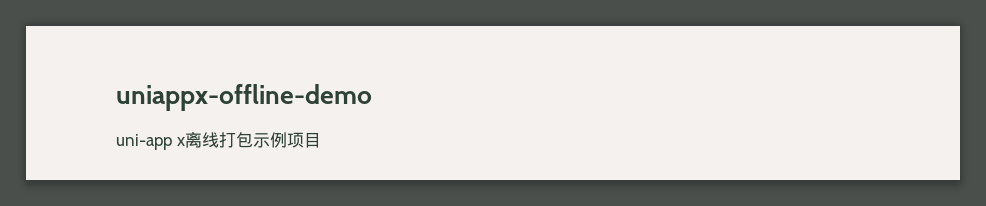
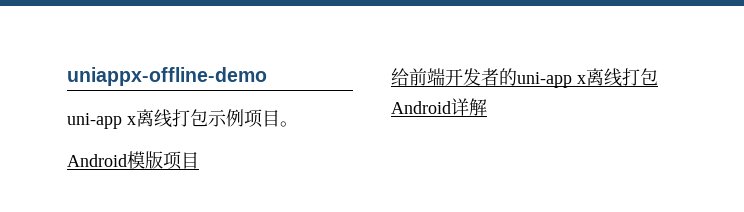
(321, 140) none -> [280,121,298,127] [67,151,199,170] [391,68,658,88] [391,98,487,116] 。 // Android模版项目 // 给前端开发者的uni-app x离线打包Android详解

